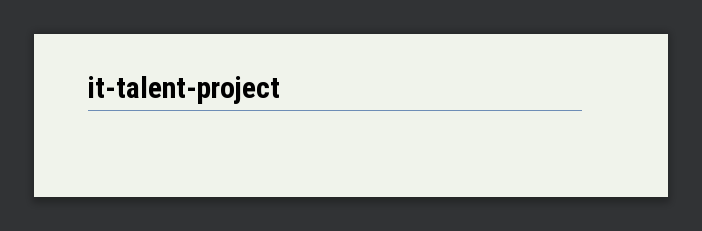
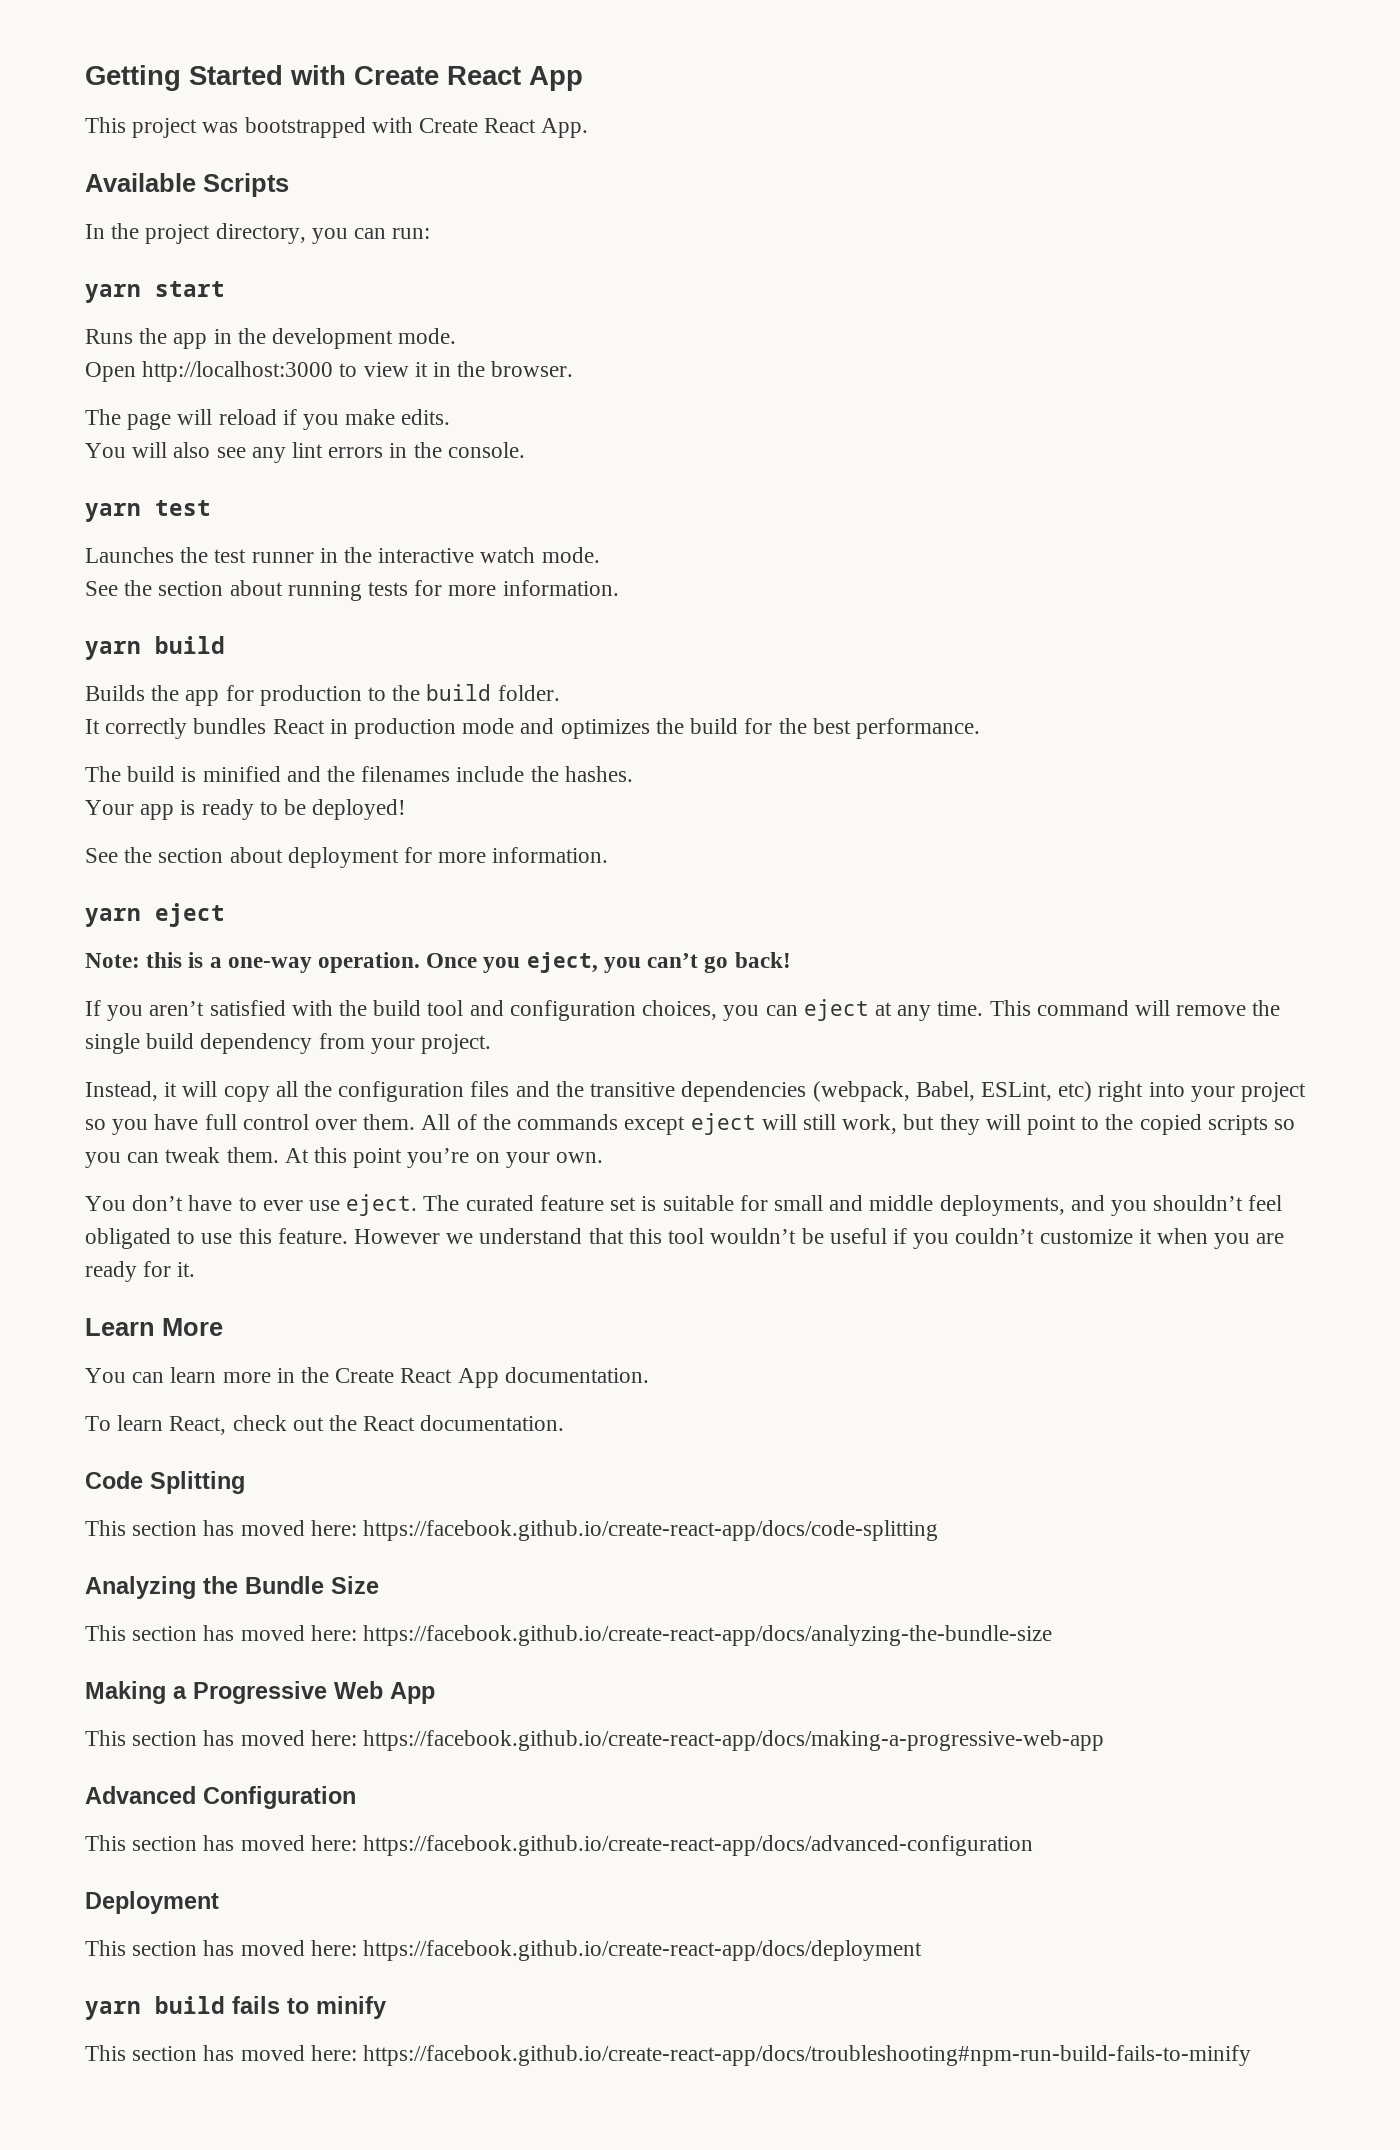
[88,76,280,104] it-talent-project -> [85,65,583,91] [85,117,589,138] [85,173,289,197] [85,223,431,244] [85,281,225,303] [85,328,457,349] [85,361,574,382] [85,409,451,430] [85,442,525,463] [85,500,211,522] [85,547,600,563] [85,580,619,601] [85,636,225,660] [85,684,560,706] [85,718,980,739] [85,766,633,782] [85,799,407,820] [85,847,609,868] [85,903,225,927] [85,952,791,973] [85,999,1281,1021] [85,1033,492,1054] [85,1081,1306,1102] [85,1113,1296,1135] [85,1147,604,1168] [85,1194,1283,1216] [85,1228,1285,1249] [85,1261,196,1282] [85,1318,223,1336] [85,1367,649,1388] [85,1415,565,1435] [85,1471,245,1494] [85,1520,939,1541] [85,1576,379,1599] [85,1625,1053,1646] [85,1681,435,1704] [85,1730,1105,1751] [85,1786,356,1809] [85,1835,1034,1856] [85,1891,219,1914] [85,1940,923,1961] [85,1996,386,2020] [85,2045,1252,2066] Getting Started with Create React App // This project was bootstrapped with Create React App. // Available Scripts // In the project directory, you can run: // yarn start // Runs the app in the development mode. // Open http://localhost:3000 to view it in the browser. // The page will reload if you make edits. // You will also see any lint errors in the console. // yarn test // Launches the test runner in the interactive watch mode. // See the section about running tests for more information. // yarn build // Builds the app for production to the build folder. // It correctly bundles React in production mode and optimizes the build for the best performance. // The build is minified and the filenames include the hashes. // Your app is ready to be deployed! // See the section about deployment for more information. // yarn eject // Note: this is a one-way operation. Once you eject, you can’t go back! // If you aren’t satisfied with the build tool and configuration choices, you can eject at any time. This command will remove the single build dependency from your project. // Instead, it will copy all the configuration files and the transitive dependencies (webpack, Babel, ESLint, etc) right into your project so you have full control over them. All of the commands except eject will still work, but they will point to the copied scripts so you can tweak them. At this point you’re on your own. // You don’t have to ever use eject. The curated feature set is suitable for small and middle deployments, and you shouldn’t feel obligated to use this feature. However we understand that this tool wouldn’t be useful if you couldn’t customize it when you are ready for it. // Learn More // You can learn more in the Create React App documentation. // To learn React, check out the React documentation. // Code Splitting // This section has moved here: https://facebook.github.io/create-react-app/docs/code-splitting // Analyzing the Bundle Size // This section has moved here: https://facebook.github.io/create-react-app/docs/analyzing-the-bundle-size // Making a Progressive Web App // This section has moved here: https://facebook.github.io/create-react-app/docs/making-a-progressive-web-app // Advanced Configuration // This section has moved here: https://facebook.github.io/create-react-app/docs/advanced-configuration // Deployment // This section has moved here: https://facebook.github.io/create-react-app/docs/deployment // yarn build fails to minify // This section has moved here: https://facebook.github.io/create-react-app/docs/troubleshooting#npm-run-build-fails-to-minify

